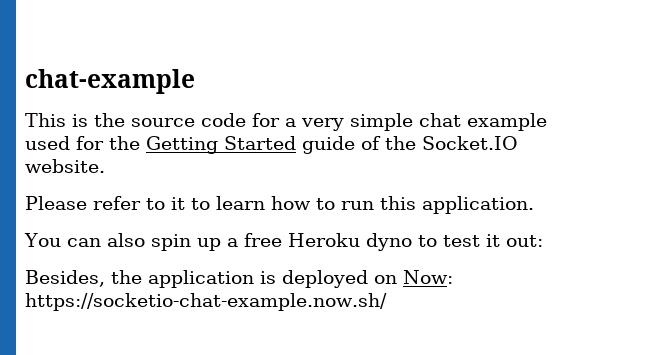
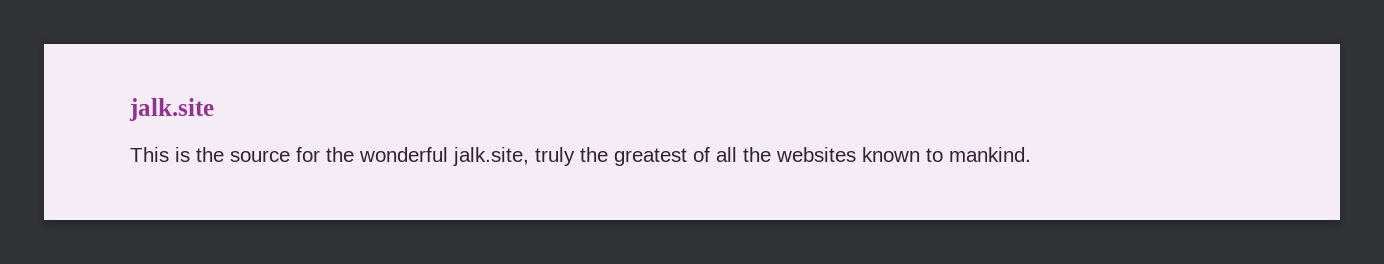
[25,69,195,94] chat-example -> [129,98,214,121] jalk.site
[201,113,547,131] [25,136,518,154] [25,159,105,173] [25,196,534,214] [24,233,543,251] [25,270,453,288] [25,293,387,311] code for a very simple chat example used for the Getting Started guide of the Socket.IO website. // Please refer to it to learn how to run this application. // You can also spin up a free Heroku dyno to test it out: // Besides, the application is deployed on Now: https://socketio-chat-example.now.sh/ -> [296,147,1031,166] for the wonderful jalk.site, truly the greatest of all the websites known to mankind.

